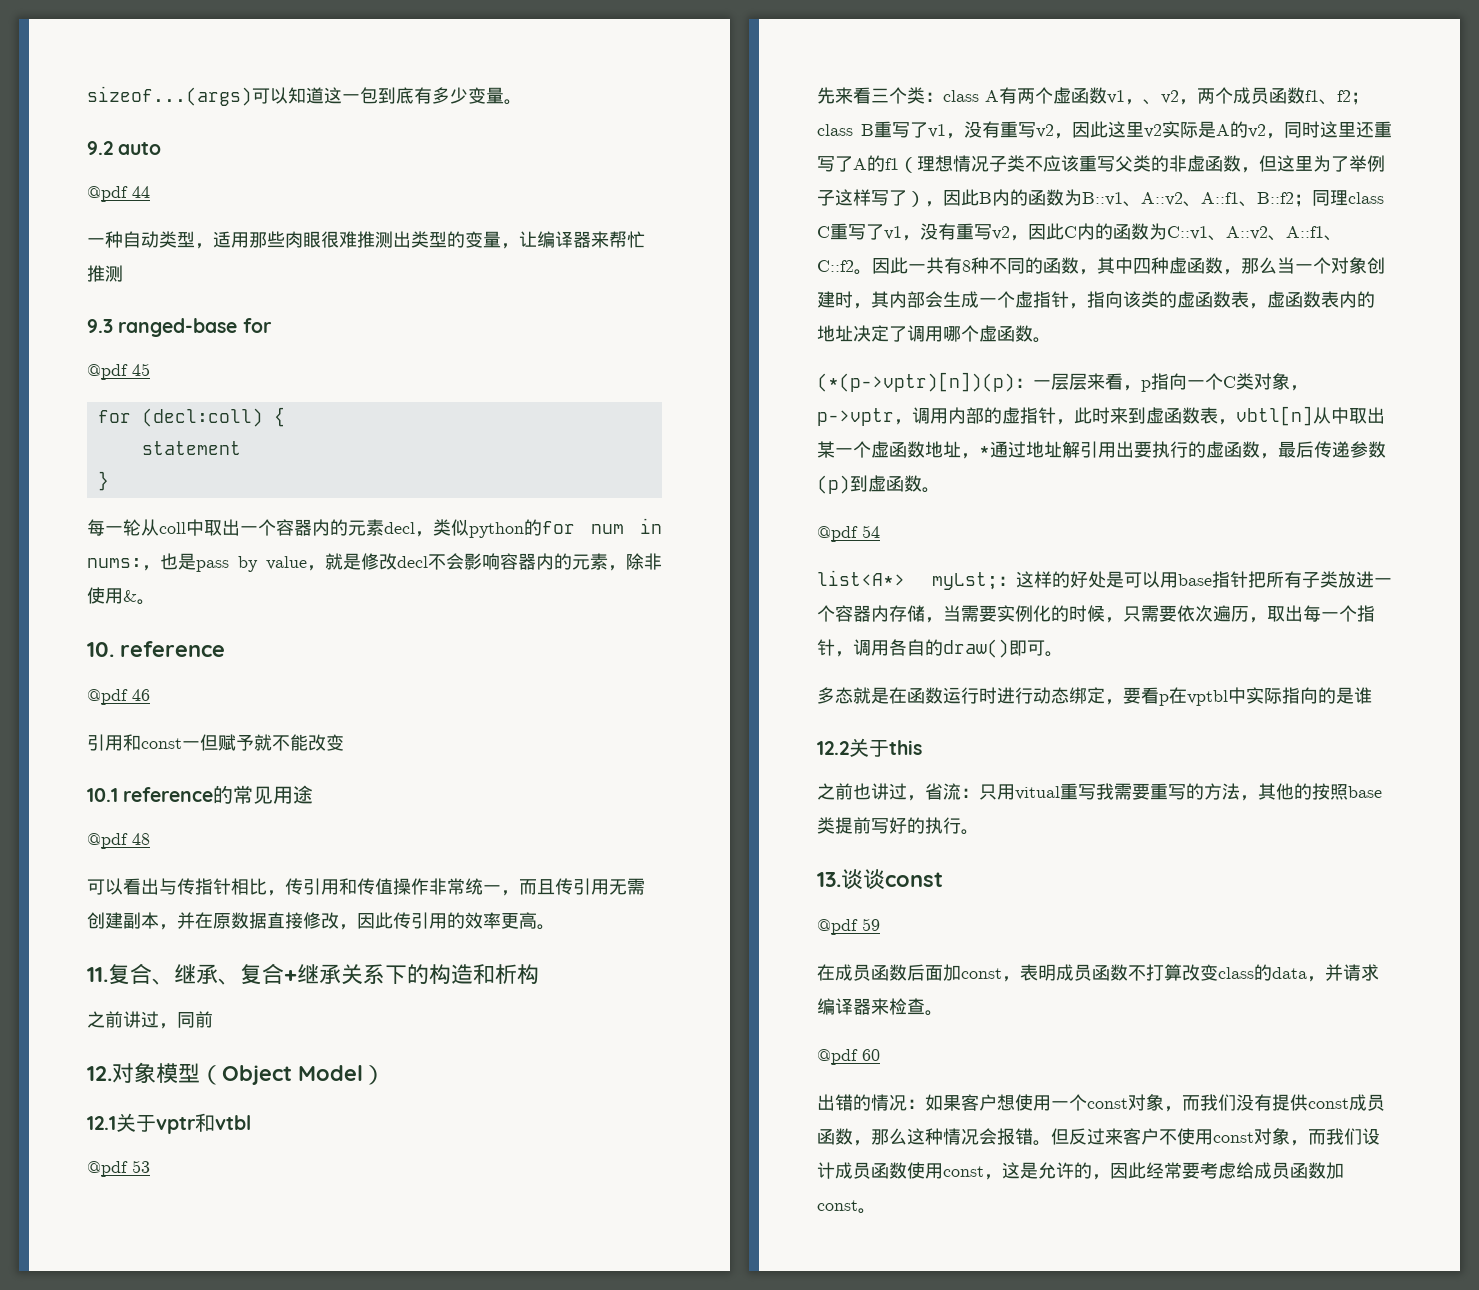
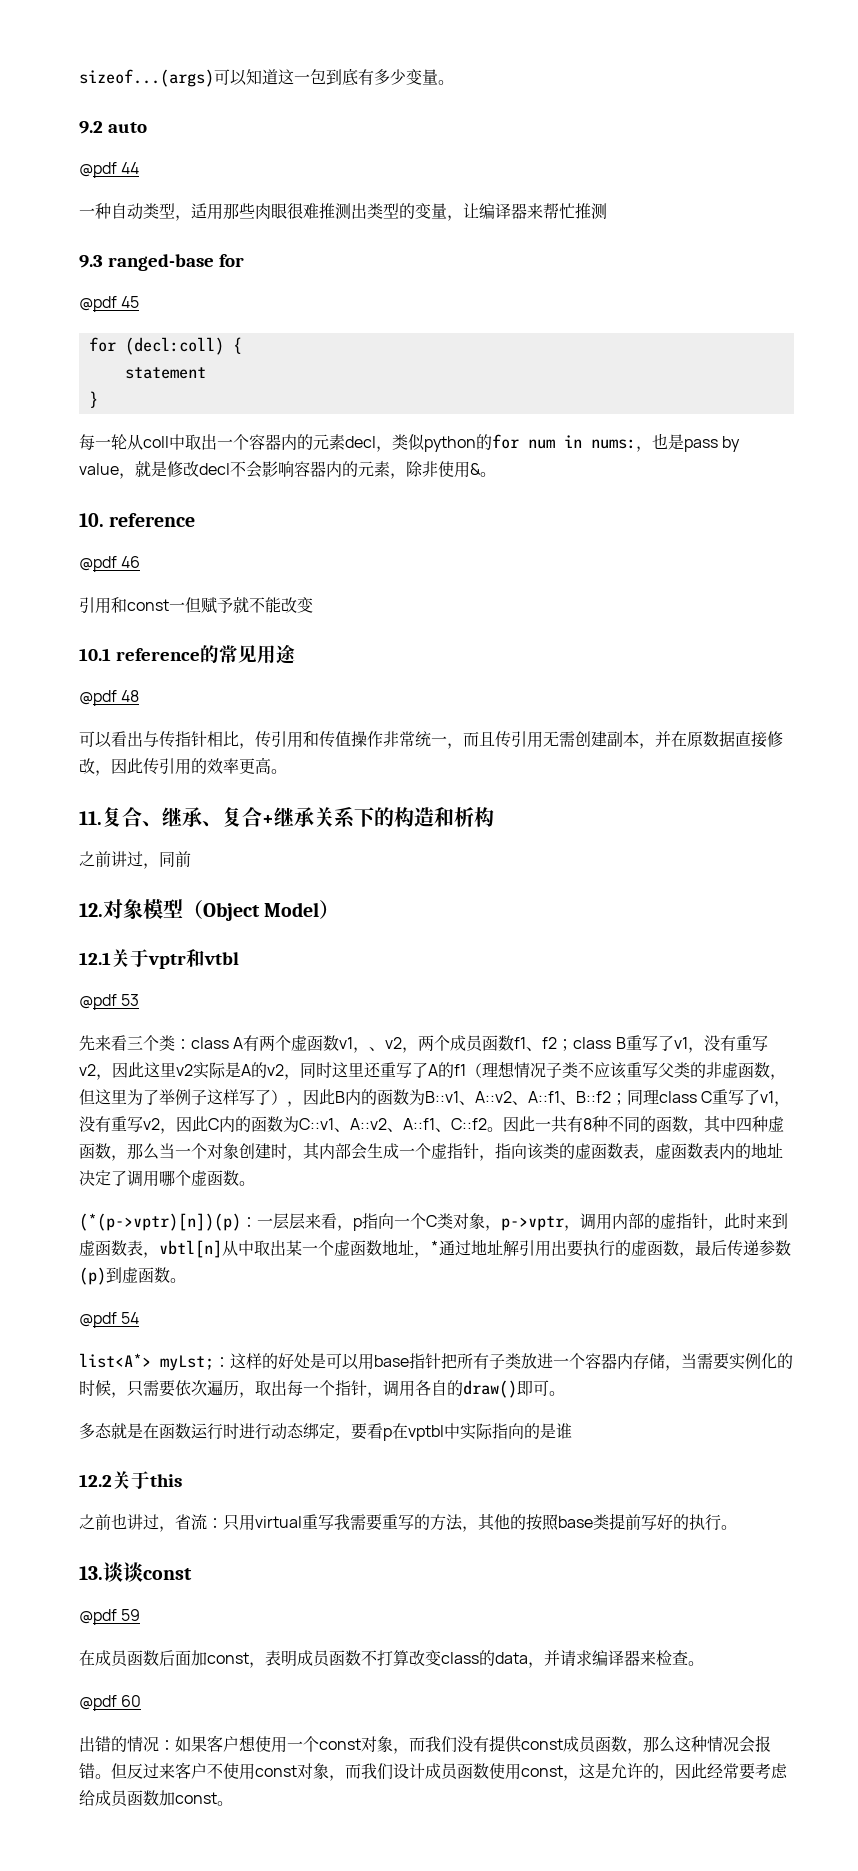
[1015,786,1060,800] vitual -> [255,1516,302,1528] virtual

